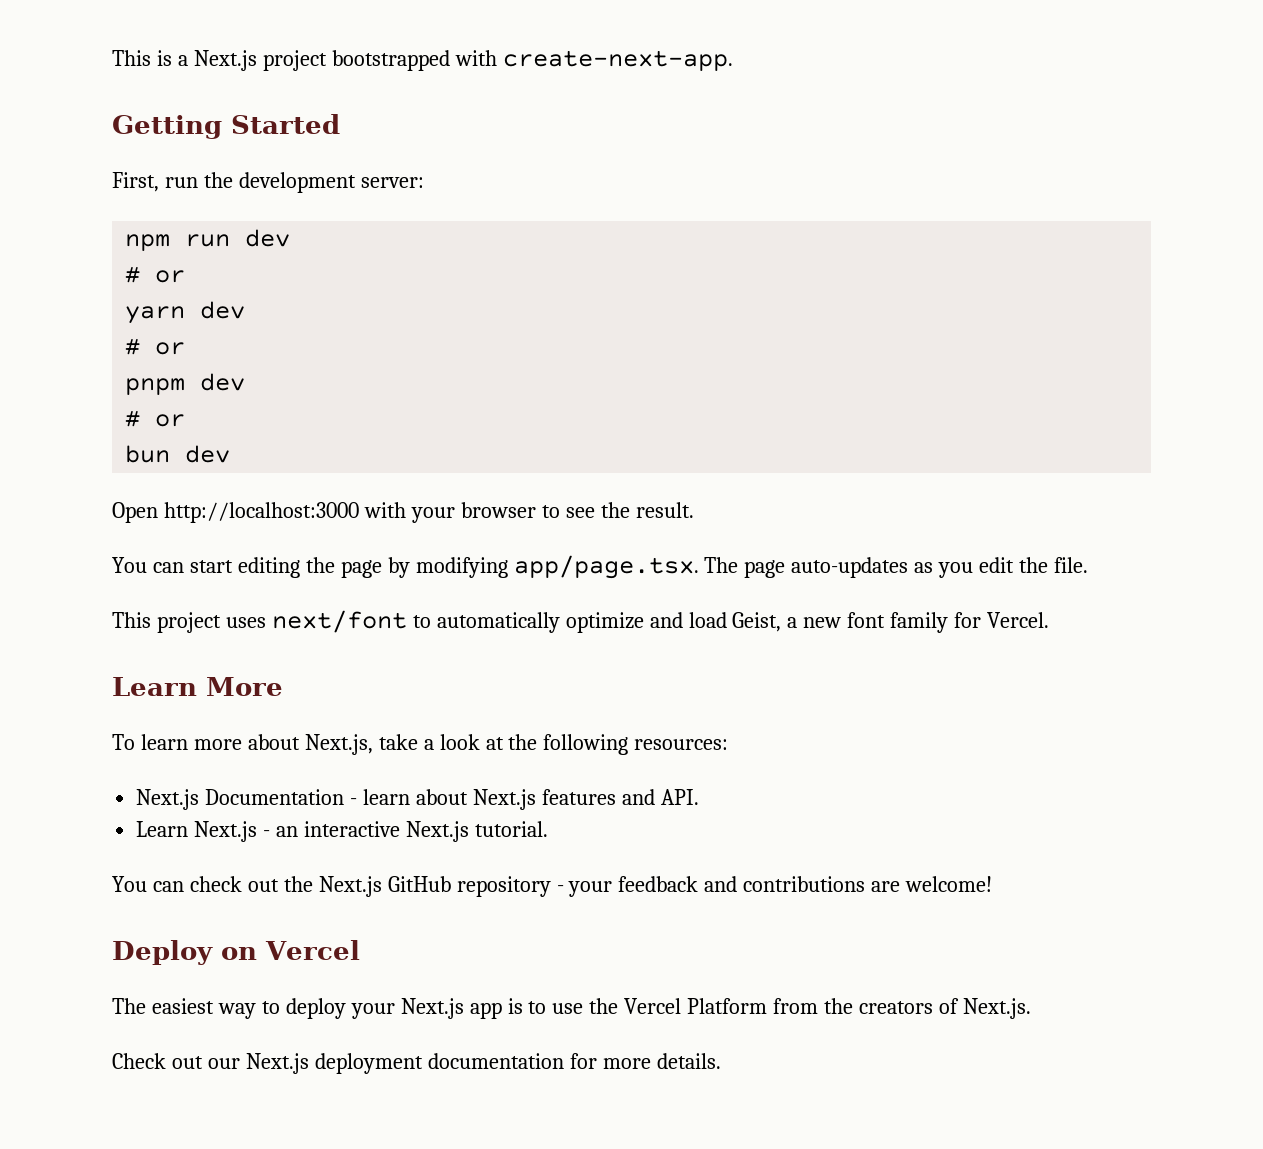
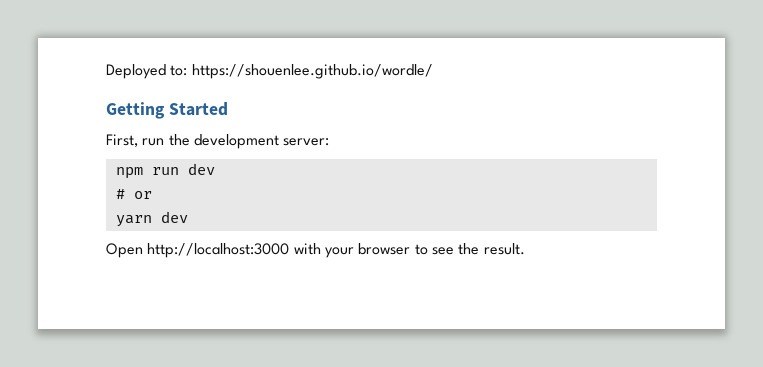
[112,50,733,71] This is a Next.js project bootstrapped with create-next-app. -> [106,64,433,79] Deployed to: https://shouenlee.github.io/wordle/
[125,338,186,355] [125,373,246,395] [125,410,186,427] [125,445,231,463] // # or // pnpm dev // # or // bun dev -> (188, 217) none
[112,555,1089,579] [112,610,1050,633] [112,677,283,696] [112,734,729,755] [136,789,699,810] [136,821,548,842] [112,876,993,897] [112,940,360,965] [112,998,1031,1019] [112,1053,721,1074] // You can start editing the page by modifying app/page.tsx. The page auto-updates as you edit the file. // This project uses next/font to automatically optimize and load Geist, a new font family for Vercel. // Learn More // To learn more about Next.js, take a look at the following resources: // Next.js Documentation - learn about Next.js features and API. // Learn Next.js - an interactive Next.js tutorial. // You can check out the Next.js GitHub repository - your feedback and contributions are welcome! // Deploy on Vercel // The easiest way to deploy your Next.js app is to use the Vercel Platform from the creators of Next.js. // Check out our Next.js deployment documentation for more details. -> (525, 249) none

